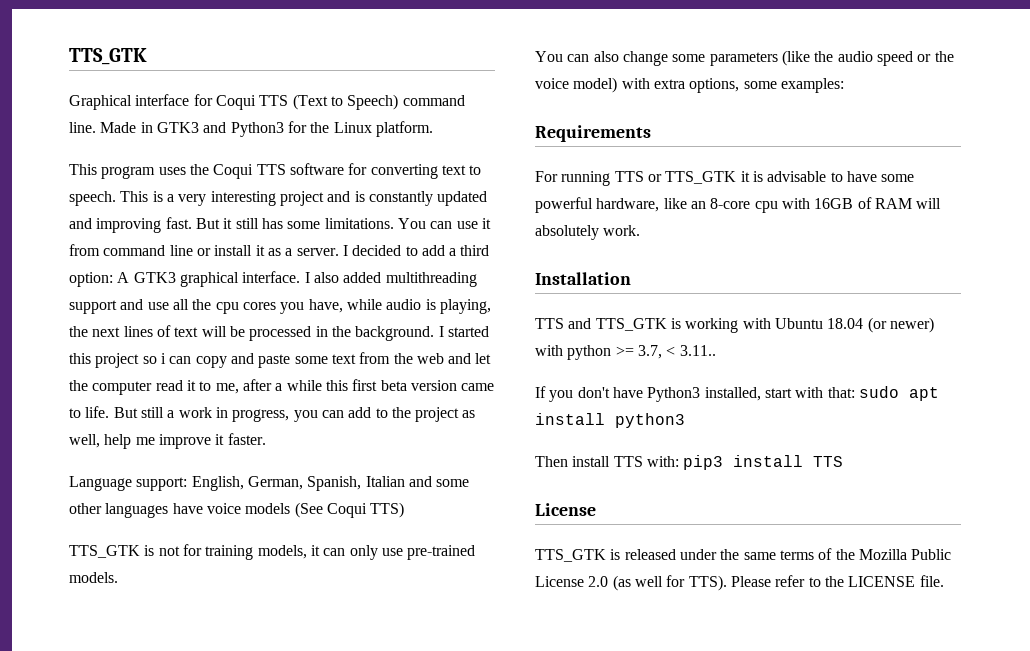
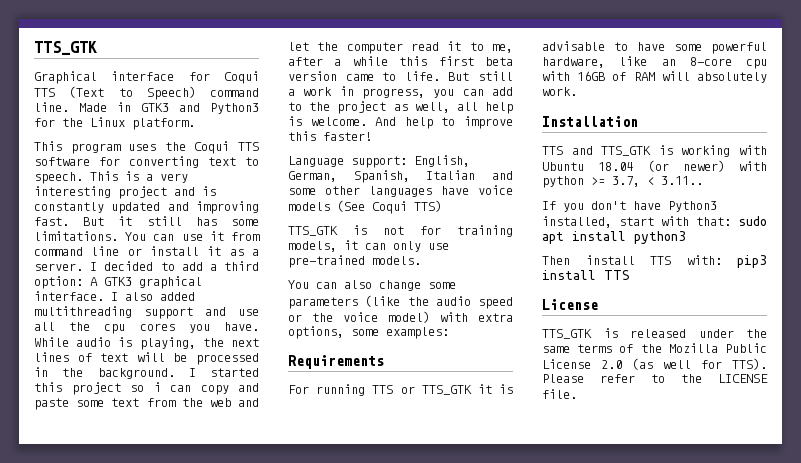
[308,299,382,313] have, while -> [224,322,259,331] [34,337,69,347] have. While
[104,433,266,449] help me improve it faster. -> [456,102,513,114] [288,116,513,129] [288,131,372,141] all help is welcome. And help to improve this faster!

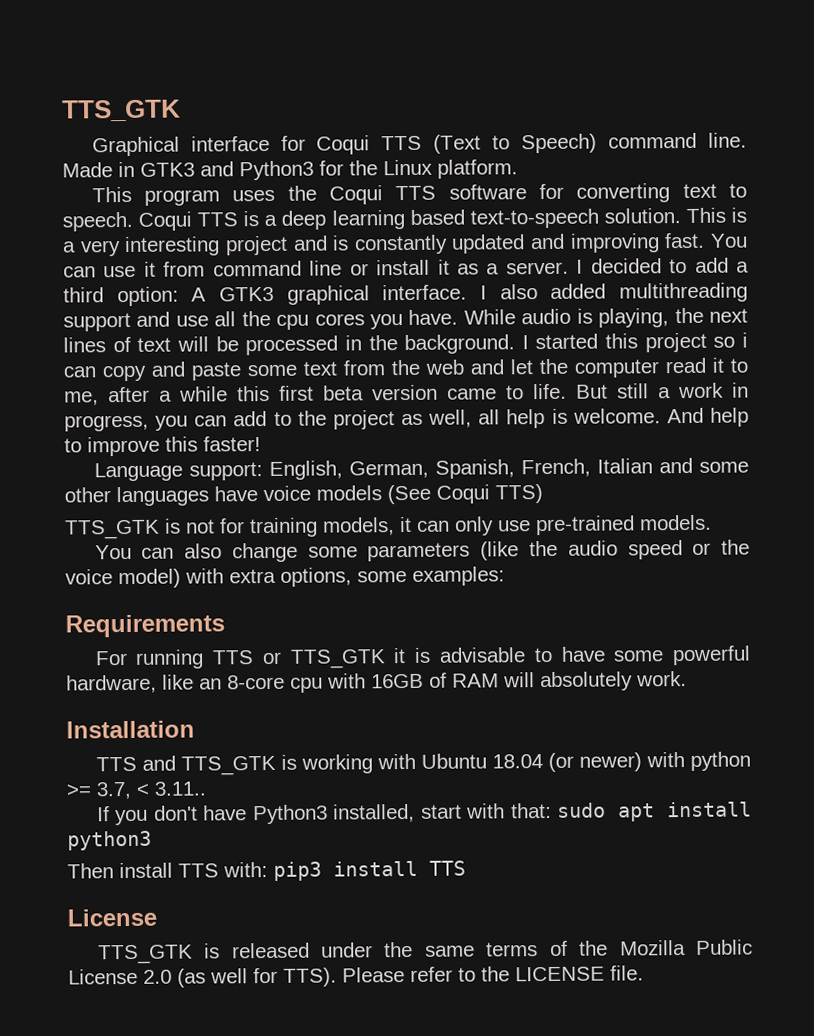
(83, 178) none -> [138,208,681,231] Coqui TTS is a deep learning based text-to-speech solution.
[83,216,259,226] [34,231,118,241] But it still has some limitations. -> (706, 240) none
(410, 176) none -> [520,458,591,478] French,

